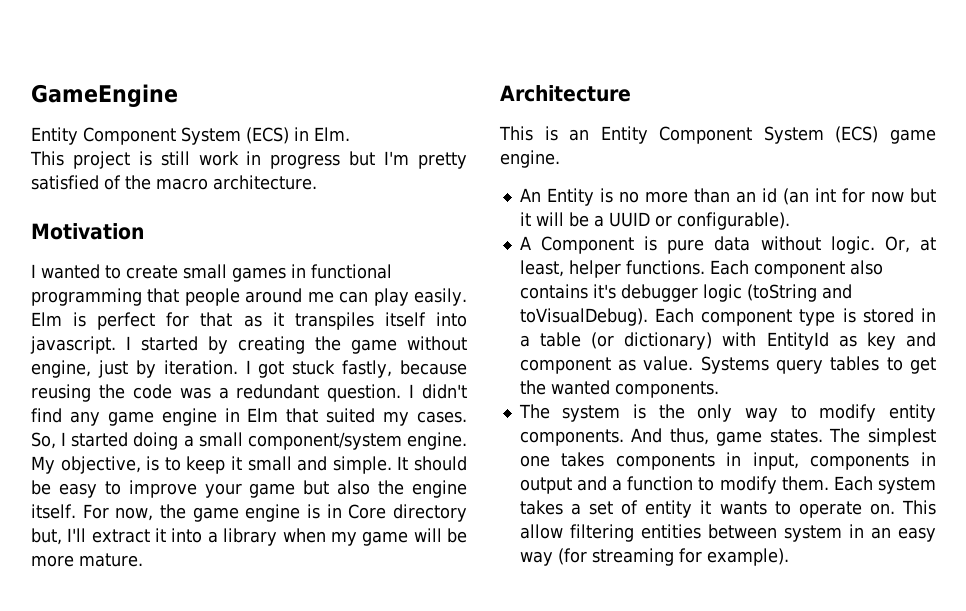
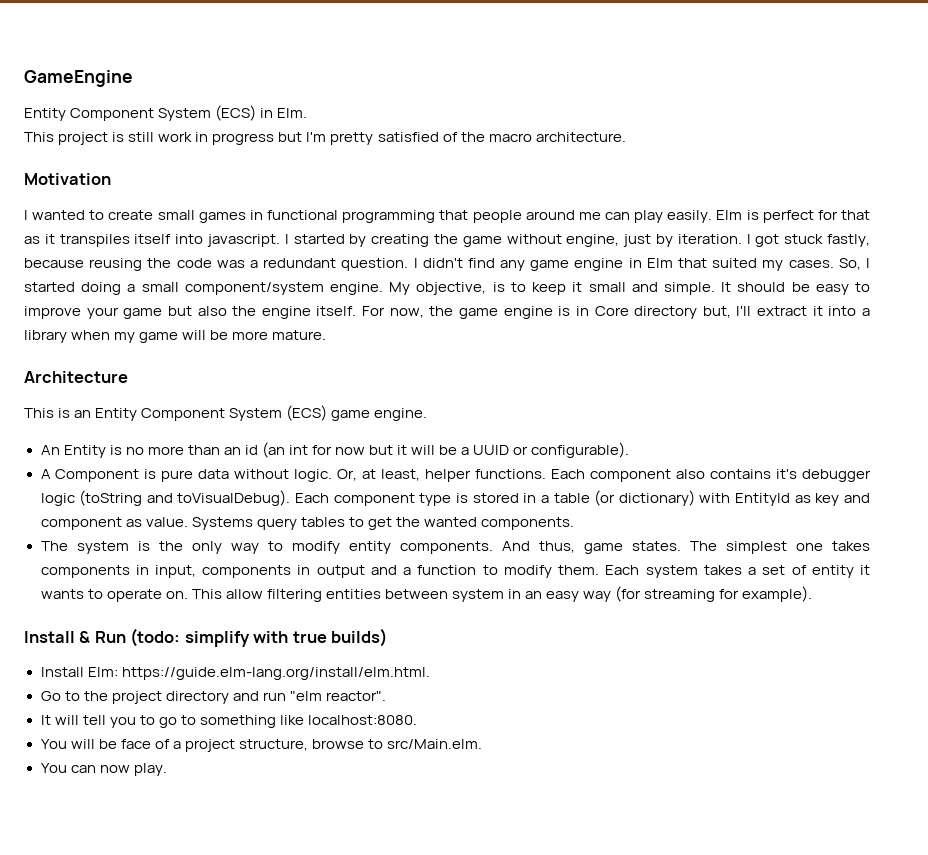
(789, 557) none -> [24,628,388,647] [40,667,430,680] [40,691,386,704] [40,715,417,728] [40,739,483,752] [40,763,167,776] // Install & Run (todo: simplify with true builds) // Install Elm: https://guide.elm-lang.org/install/elm.html. // Go to the project directory and run "elm reactor". // It will tell you to go to something like localhost:8080. // You will be face of a project structure, browse to src/Main.elm. // You can now play.

